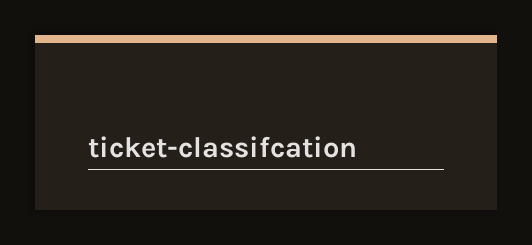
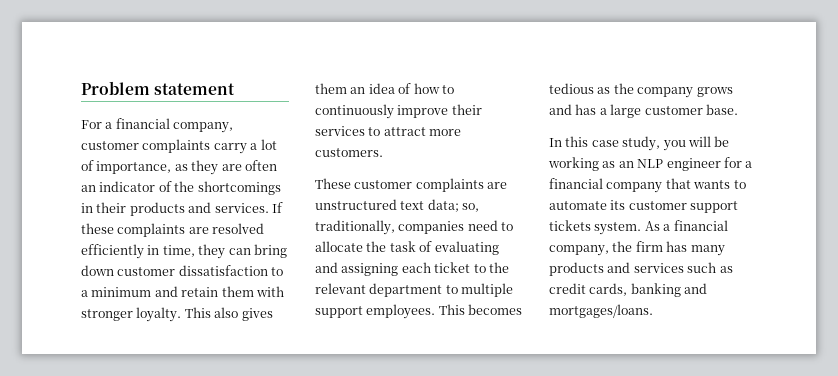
[88,136,357,158] ticket-classifcation -> [81,81,236,95] [81,118,234,133] [81,139,277,154] [81,160,277,175] [81,181,281,195] [81,202,283,216] [81,223,265,237] [81,244,287,259] [81,265,284,276] [81,286,284,297] [81,307,273,322] [315,83,454,94] [315,104,482,119] [315,126,462,136] [315,148,383,157] [315,178,508,192] [315,199,480,212] [315,220,514,235] [315,241,499,255] [315,262,509,276] [315,283,514,297] [315,304,523,319] [549,83,733,98] [549,104,738,118] [549,136,730,151] [548,157,753,171] [549,178,746,193] [549,200,739,213] [549,220,728,235] [549,241,725,256] [549,262,733,276] [549,283,708,297] [549,304,653,318] Problem statement // For a financial company, customer complaints carry a lot of importance, as they are often an indicator of the shortcomings in their products and services. If these complaints are resolved efficiently in time, they can bring down customer dissatisfaction to a minimum and retain them with stronger loyalty. This also gives them an idea of how to continuously improve their services to attract more customers. // These customer complaints are unstructured text data; so, traditionally, companies need to allocate the task of evaluating and assigning each ticket to the relevant department to multiple support employees. This becomes tedious as the company grows and has a large customer base. // In this case study, you will be working as an NLP engineer for a financial company that wants to automate its customer support tickets system. As a financial company, the firm has many products and services such as credit cards, banking and mortgages/loans.

